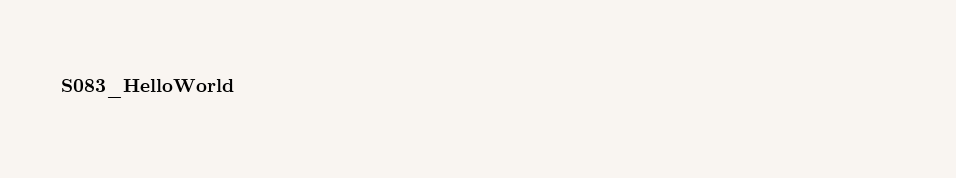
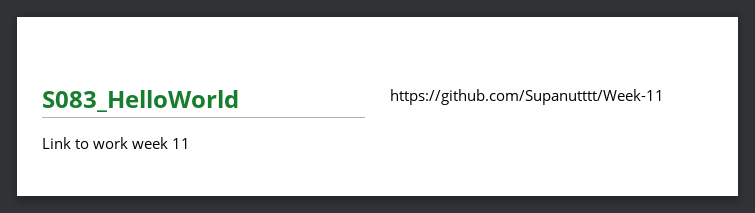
(234, 88) none -> [42,137,191,149] [390,89,664,105] // Link to work week 11 https://github.com/Supanutttt/Week-11

